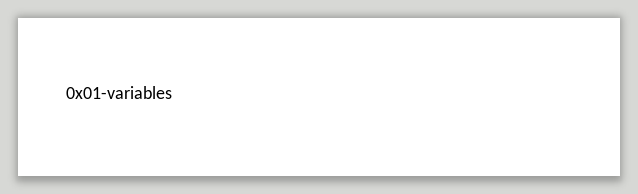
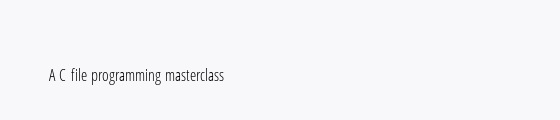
[66,86,172,99] 0x01-variables -> [49,68,225,85] A C file programming masterclass

